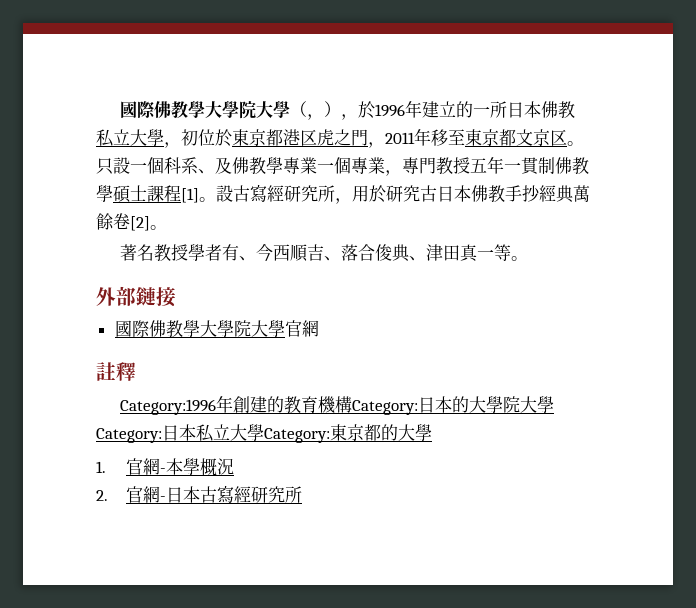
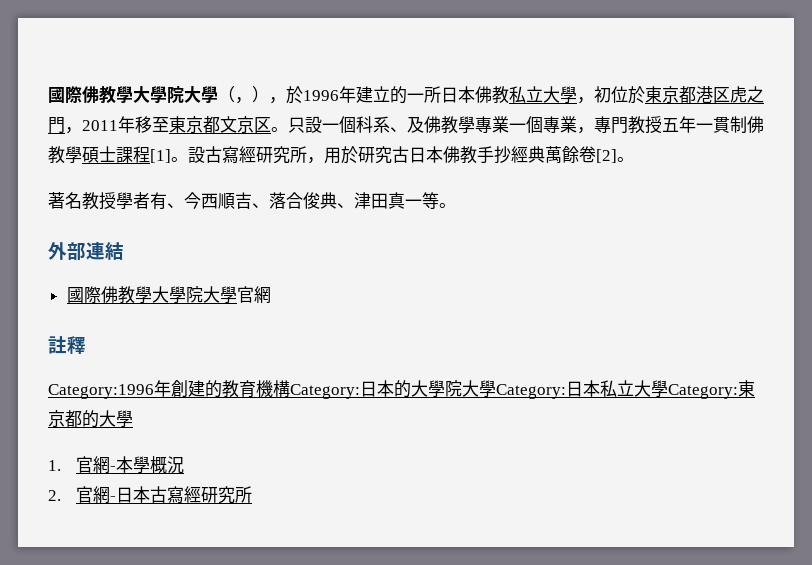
[136,287,176,307] 鏈接 -> [86,242,124,260] 連結

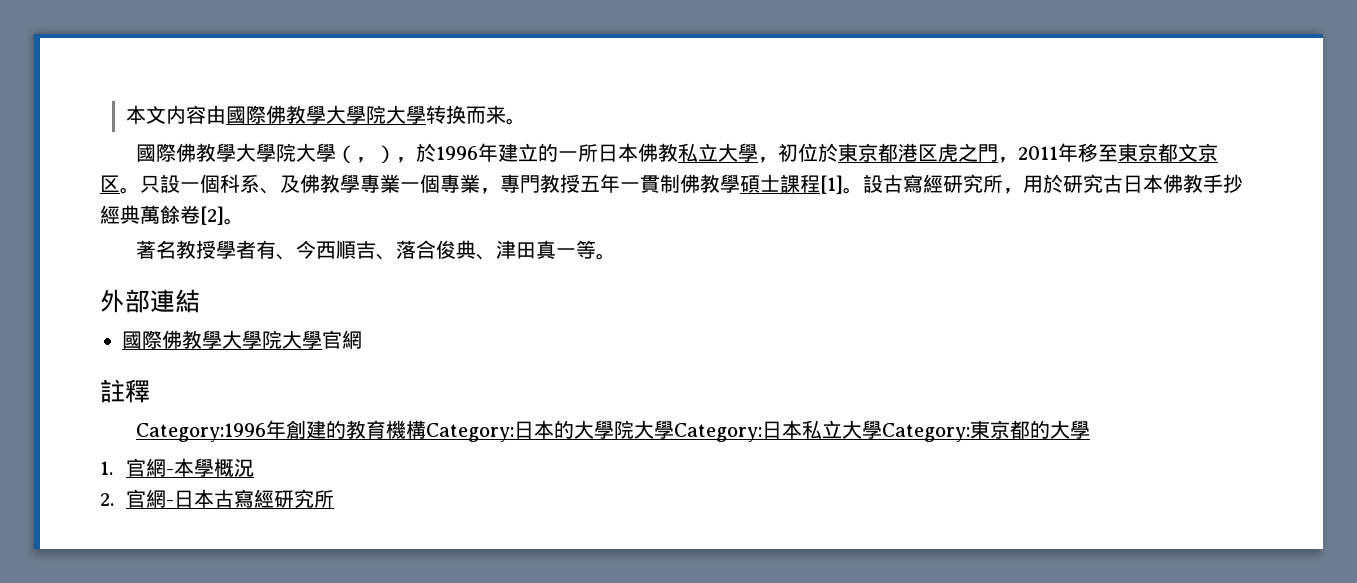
(48, 95) none -> [126,105,527,125] 本文内容由國際佛教學大學院大學转换而来。 //

